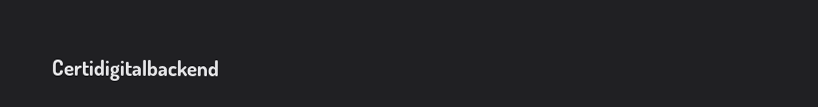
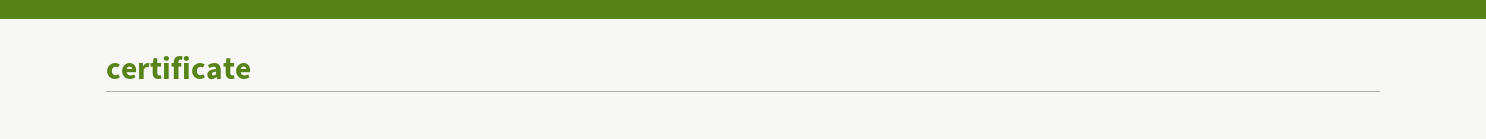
[51,59,219,82] Certidigitalbackend -> [106,56,251,80] certificate

